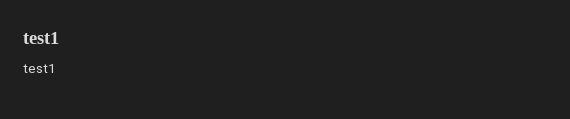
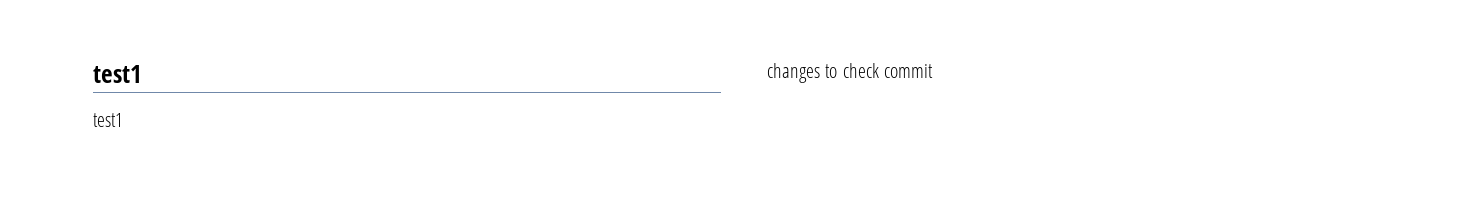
(56, 68) none -> [767,63,933,83] // changes to check commit

